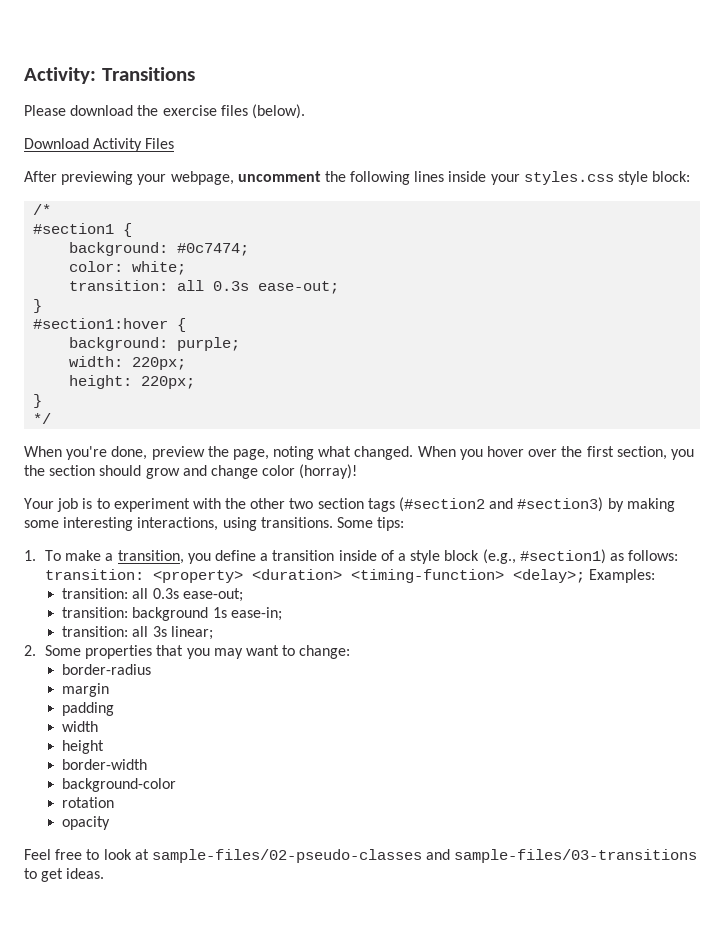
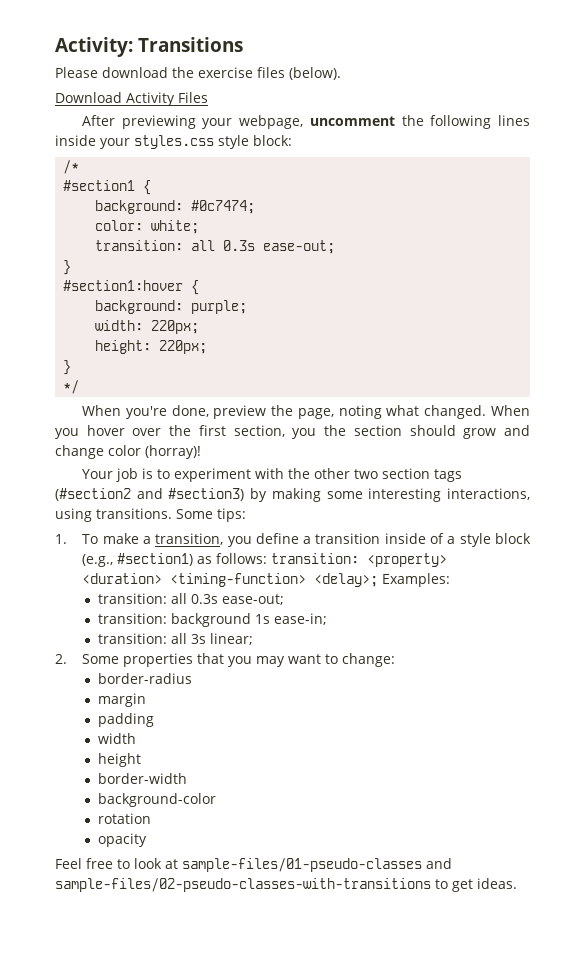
[151,849,698,863] sample-files/02-pseudo-classes and sample-files/03-transitions -> [182,858,452,872] [55,878,431,892] sample-files/01-pseudo-classes and sample-files/02-pseudo-classes-with-transitions

